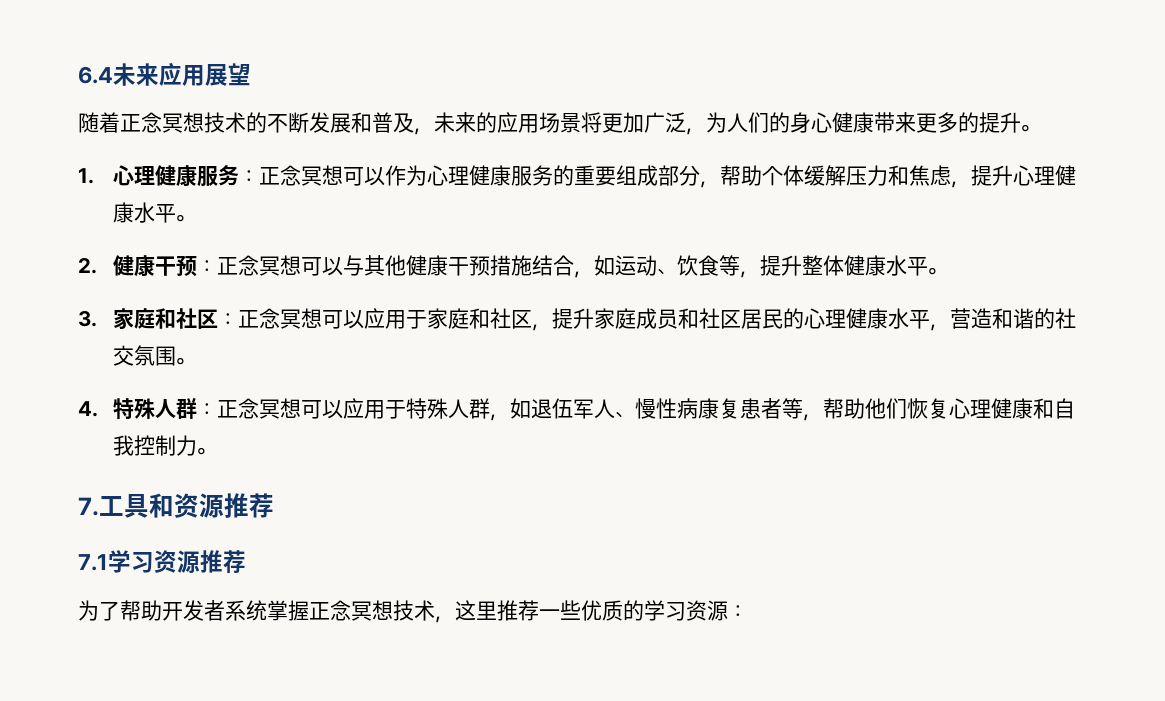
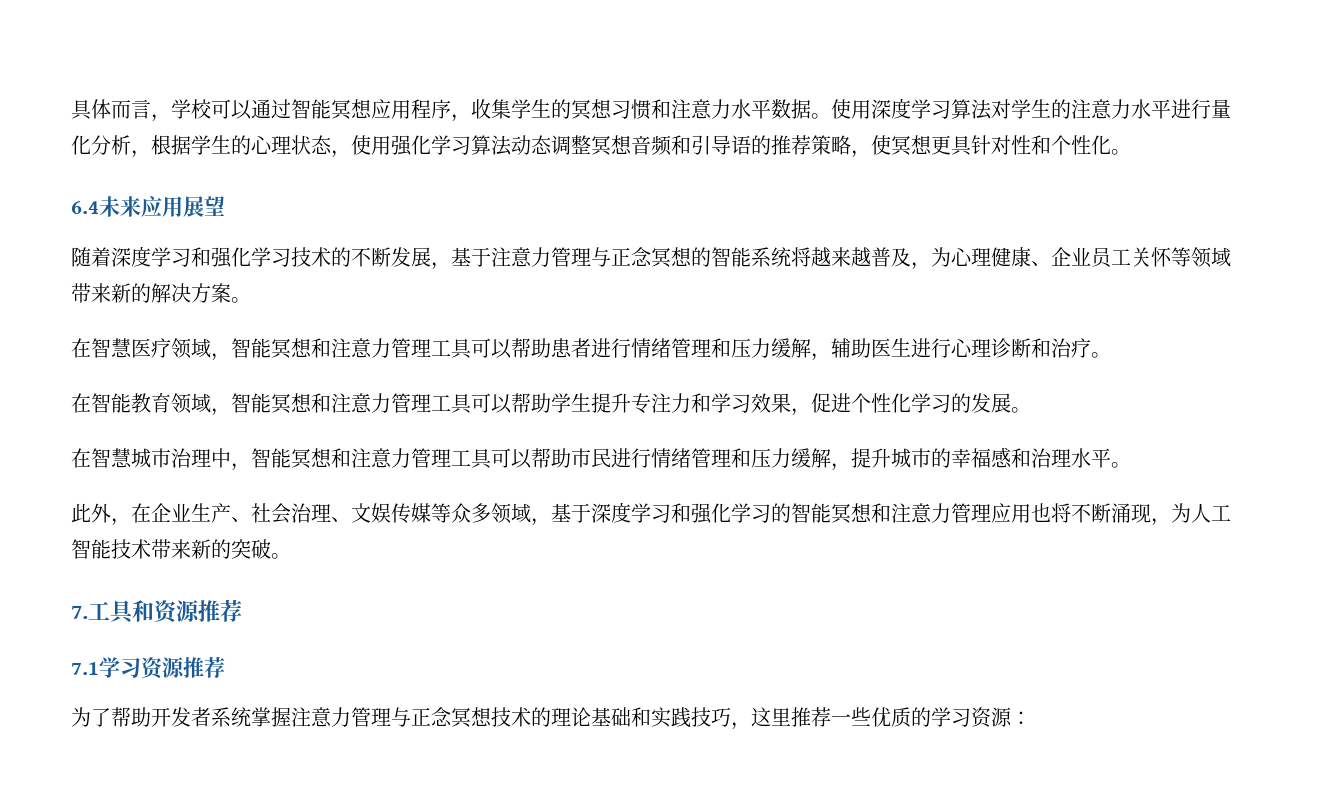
(78, 75) none -> [71,98,1231,122] [71,135,1131,158] 具体而言，学校可以通过智能冥想应用程序，收集学生的冥想习惯和注意力水平数据。使用深度学习算法对学生的注意力水平进行量化分析，根据学生的心理状态，使用强化学习算法动态调整冥想音频和引导语的推荐策略，使冥想更具针对性和个性化。 //
[120,112,1041,135] [78,165,1076,188] [112,202,196,223] [78,255,948,278] [78,308,1076,331] [112,345,196,366] [78,398,1075,421] [112,435,197,456] 正念冥想技术的不断发展和普及，未来的应用场景将更加广泛，为人们的身心健康带来更多的提升。 // 1.心理健康服务：正念冥想可以作为心理健康服务的重要组成部分，帮助个体缓解压力和焦虑，提升心理健康水平。 // 2.健康干预：正念冥想可以与其他健康干预措施结合，如运动、饮食等，提升整体健康水平。 // 3.家庭和社区：正念冥想可以应用于家庭和社区，提升家庭成员和社区居民的心理健康水平，营造和谐的社交氛围。 // 4.特殊人群：正念冥想可以应用于特殊人群，如退伍军人、慢性病康复患者等，帮助他们恢复心理健康和自我控制力 -> [111,246,1231,270] [71,283,251,303] [71,338,1111,361] [71,393,1031,416] [71,447,1131,471] [71,502,1231,526] [71,539,271,559] 深度学习和强化学习技术的不断发展，基于注意力管理与正念冥想的智能系统将越来越普及，为心理健康、企业员工关怀等领域带来新的解决方案。 // 在智慧医疗领域，智能冥想和注意力管理工具可以帮助患者进行情绪管理和压力缓解，辅助医生进行心理诊断和治疗。 // 在智能教育领域，智能冥想和注意力管理工具可以帮助学生提升专注力和学习效果，促进个性化学习的发展。 // 在智慧城市治理中，智能冥想和注意力管理工具可以帮助市民进行情绪管理和压力缓解，提升城市的幸福感和治理水平。 // 此外，在企业生产、社会治理、文娱传媒等众多领域，基于深度学习和强化学习的智能冥想和注意力管理应用也将不断涌现，为人工智能技术带来新的突破
[309,600,435,621] 正念冥想技术 -> [291,707,731,728] 注意力管理与正念冥想技术的理论基础和实践技巧

